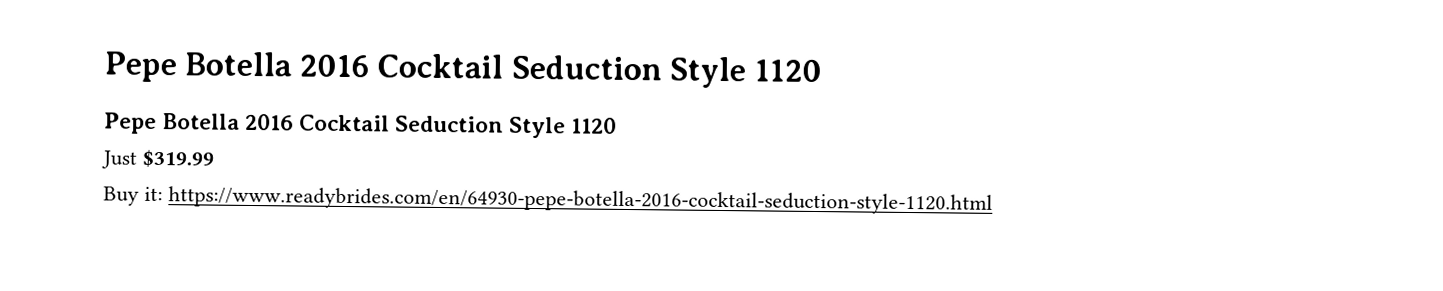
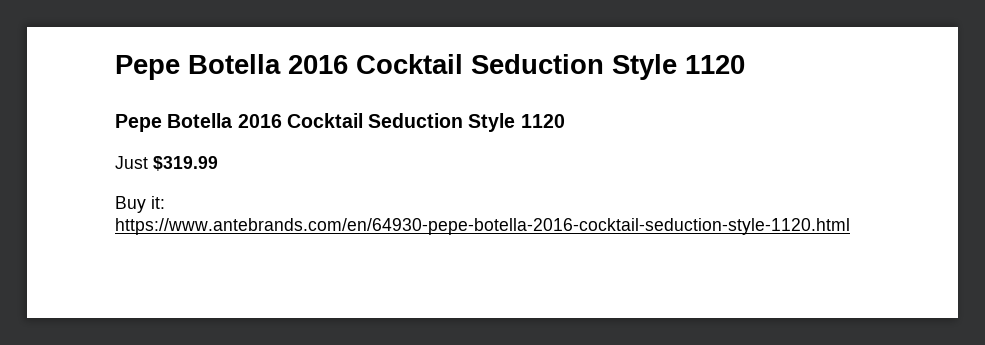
[167,186,993,215] https://www.readybrides.com/en/64930-pepe-botella-2016-cocktail-seduction-style-1120.html -> [115,218,850,235] https://www.antebrands.com/en/64930-pepe-botella-2016-cocktail-seduction-style-1120.html

